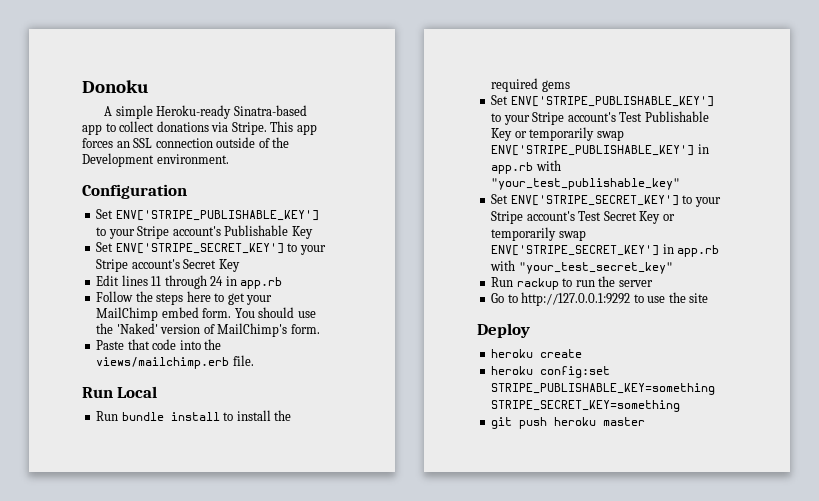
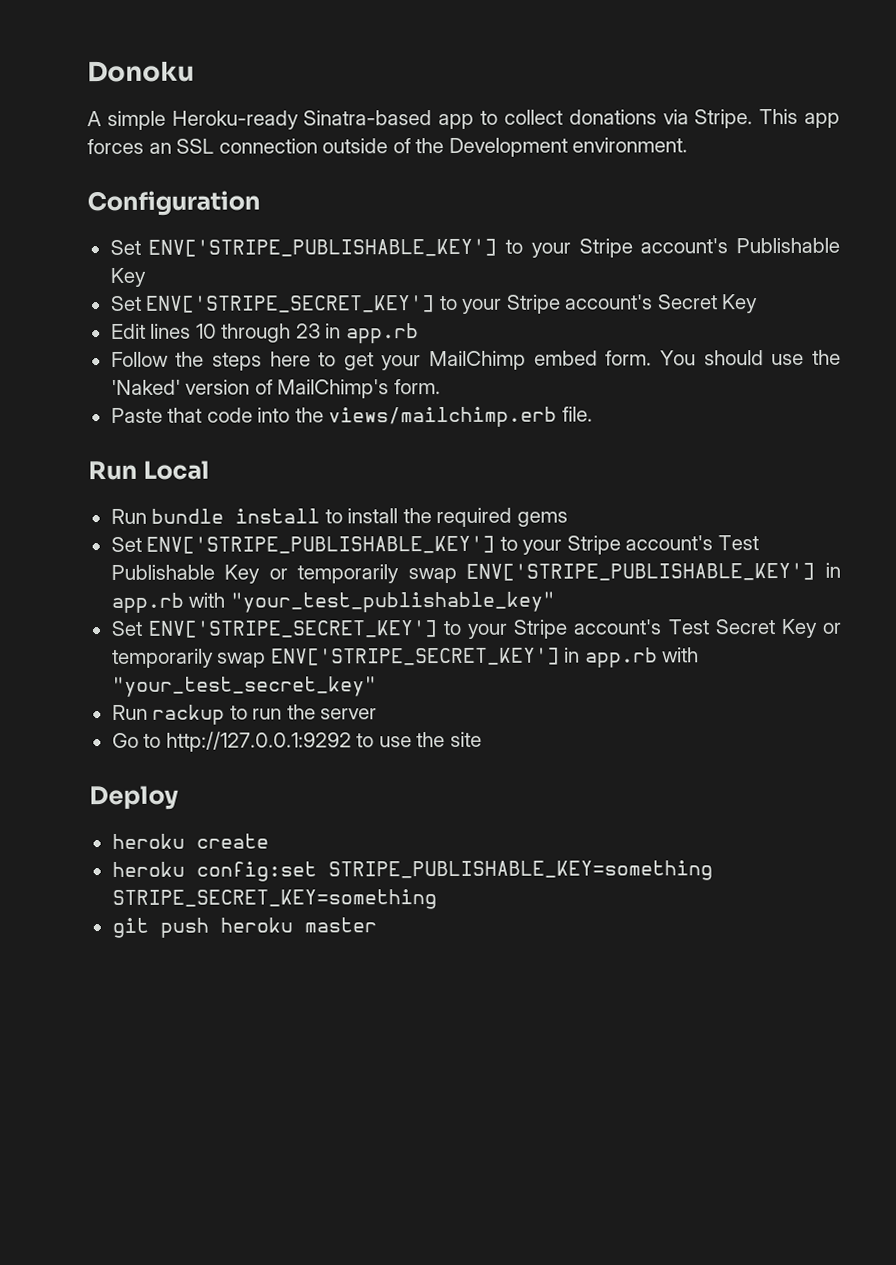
[151,275,224,289] 11 through 24 -> [195,323,321,343] 10 through 23

